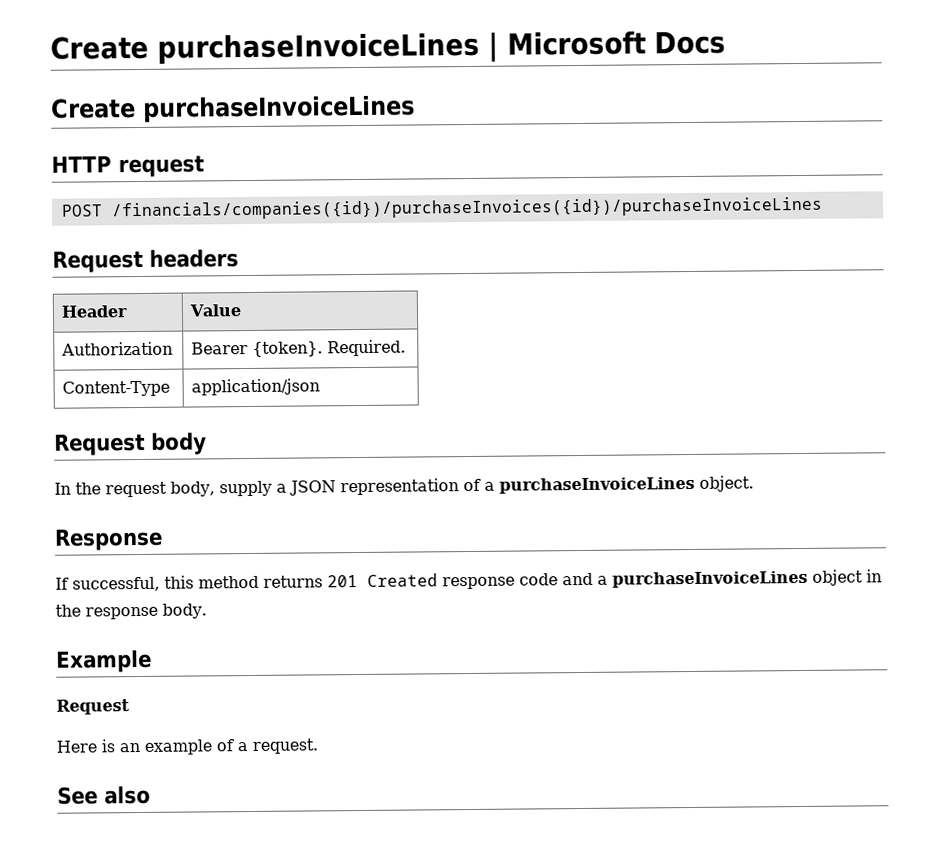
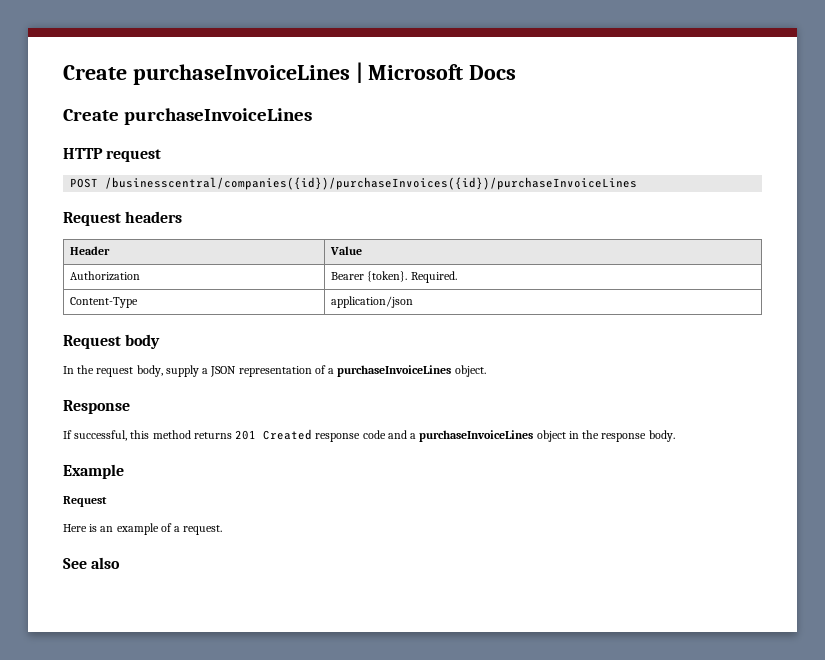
[110,196,823,221] /financials/companies({id})/purchaseInvoices({id})/purchaseInvoiceLines -> [105,177,638,190] /businesscentral/companies({id})/purchaseInvoices({id})/purchaseInvoiceLines

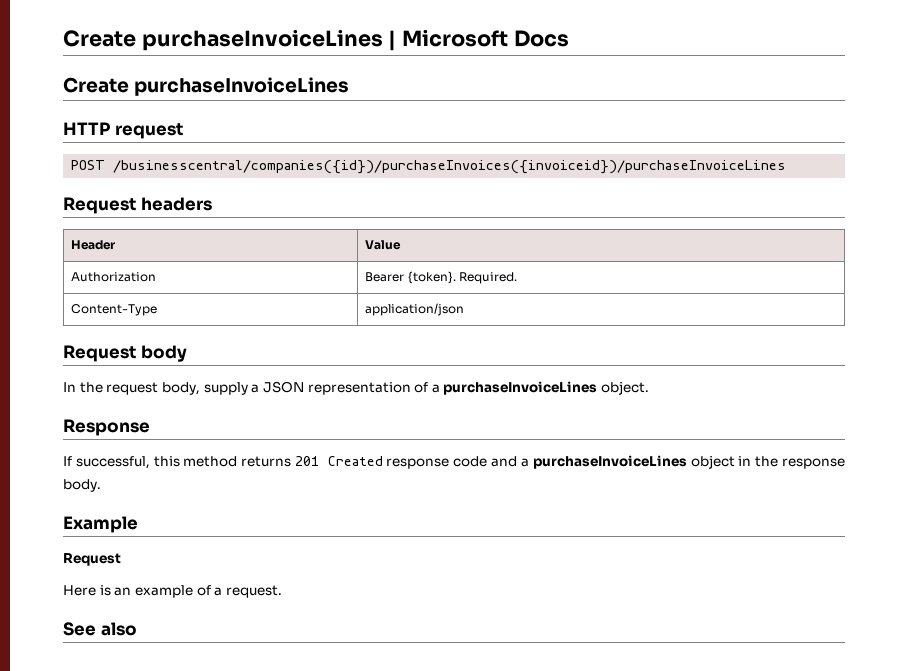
[105,177,638,190] /businesscentral/companies({id})/purchaseInvoices({id})/purchaseInvoiceLines -> [113,160,787,174] /businesscentral/companies({id})/purchaseInvoices({invoiceid})/purchaseInvoiceLines

